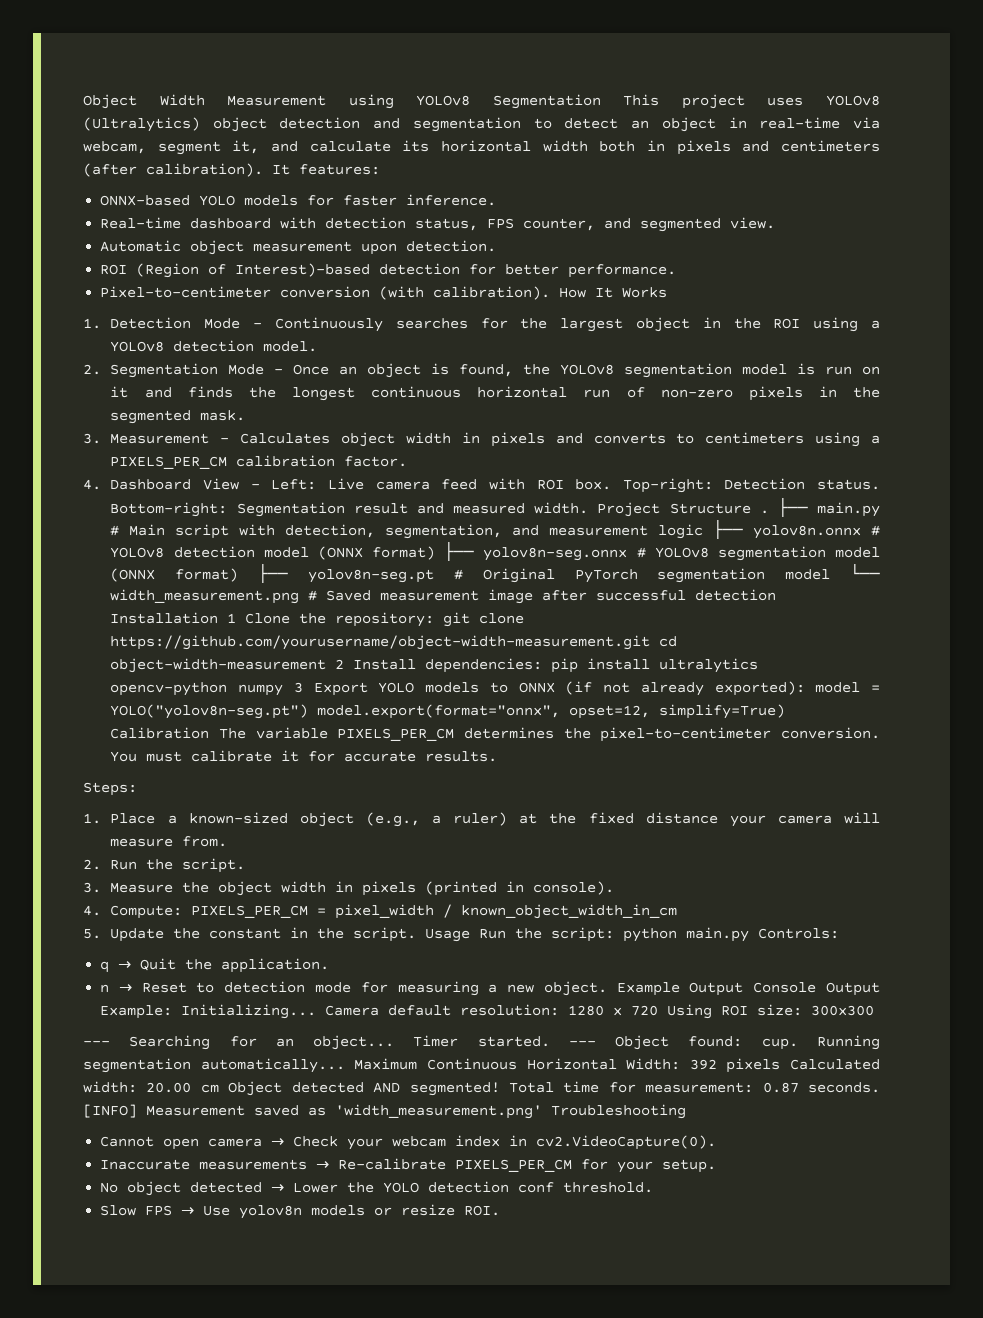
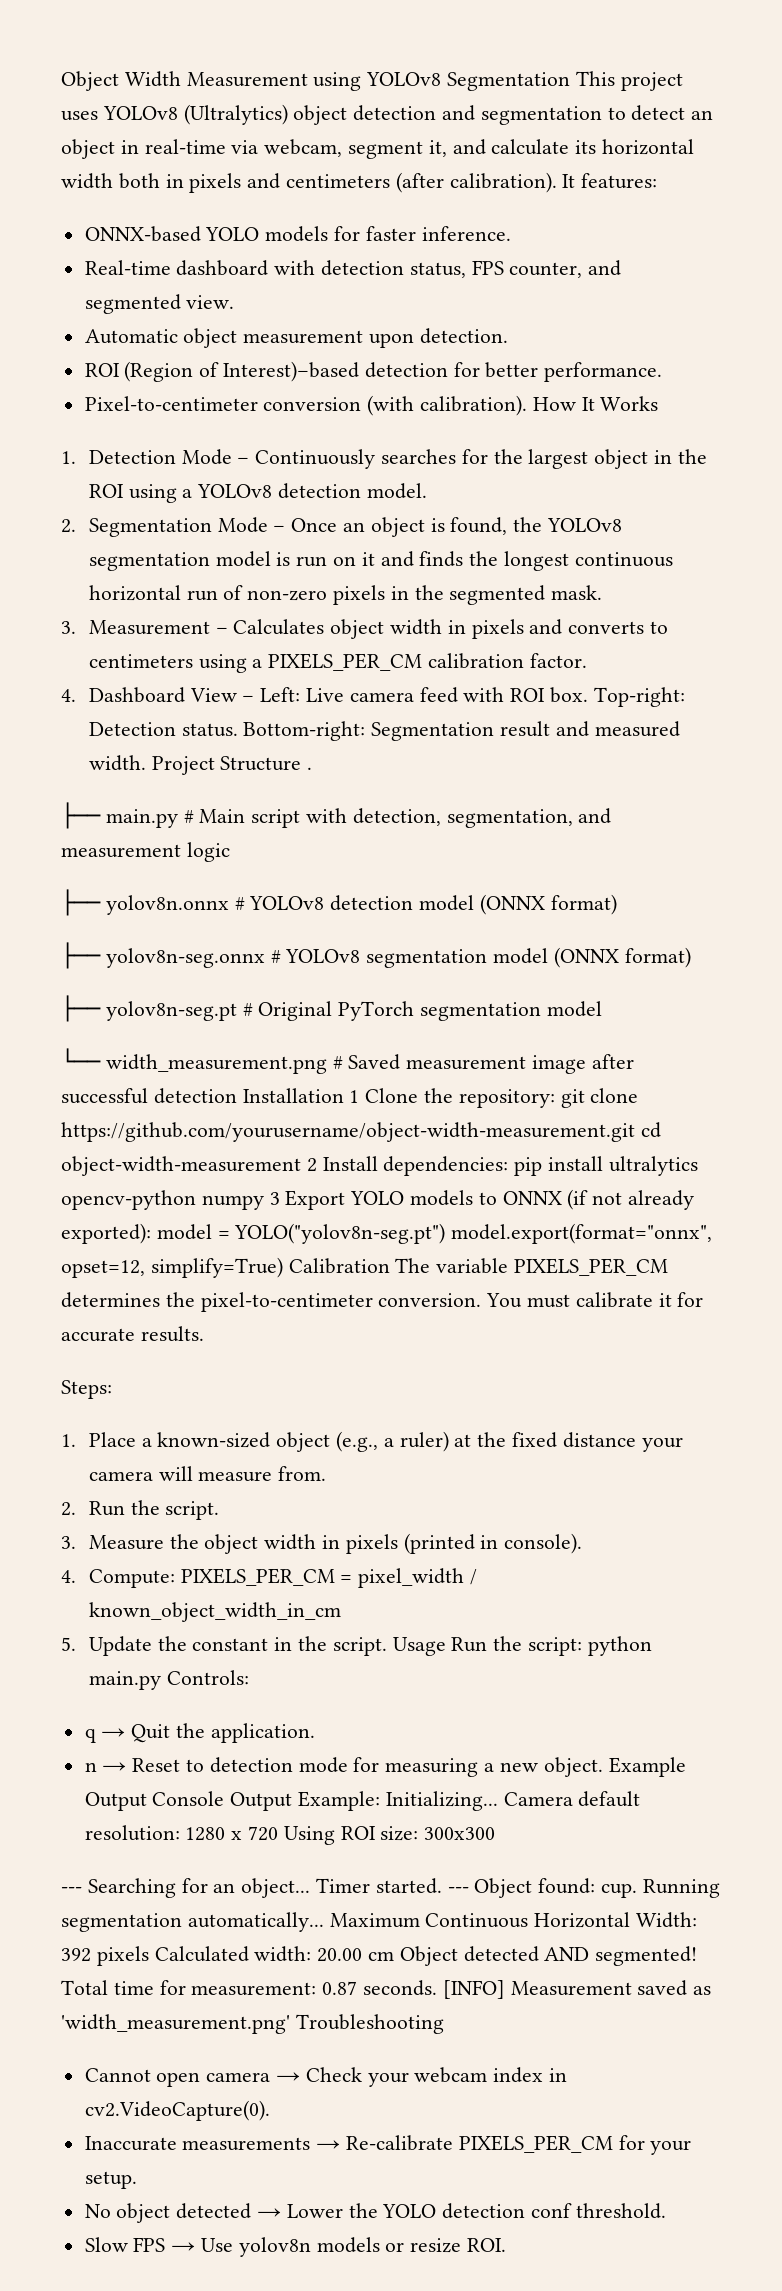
(769, 512) none -> (313, 768) //
(704, 531) none -> (230, 852) //
(436, 553) none -> (617, 904) //
(239, 575) none -> (691, 957) //
(831, 574) none -> (602, 1009) //

